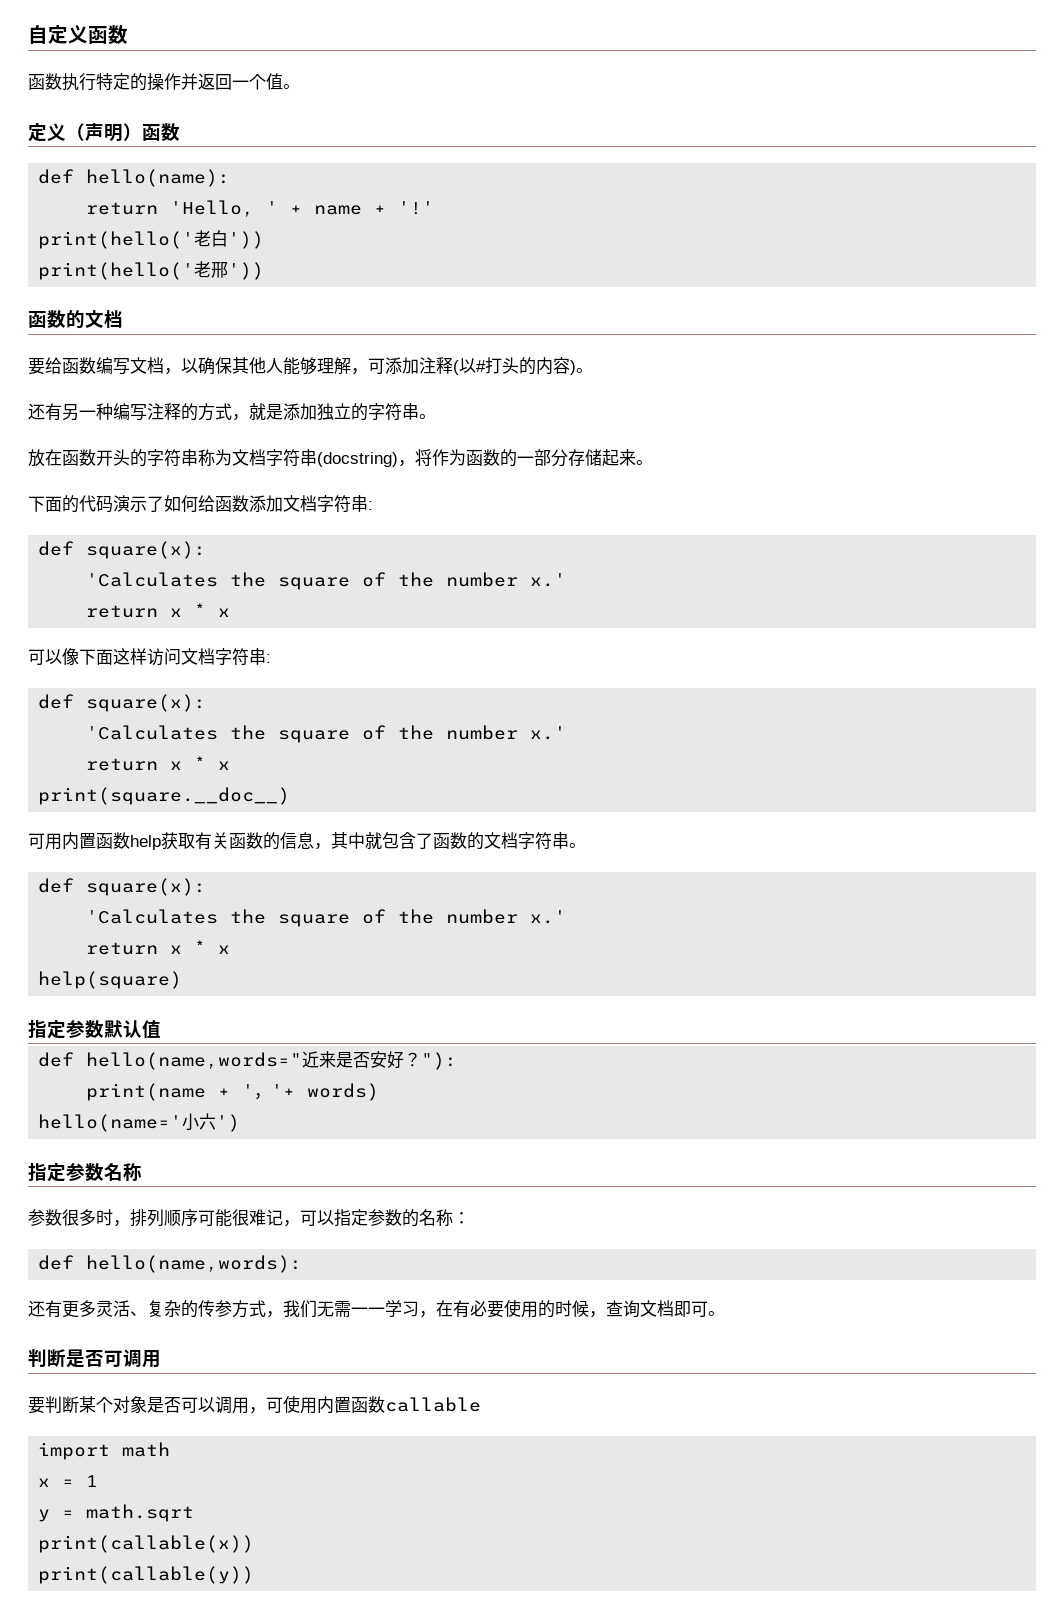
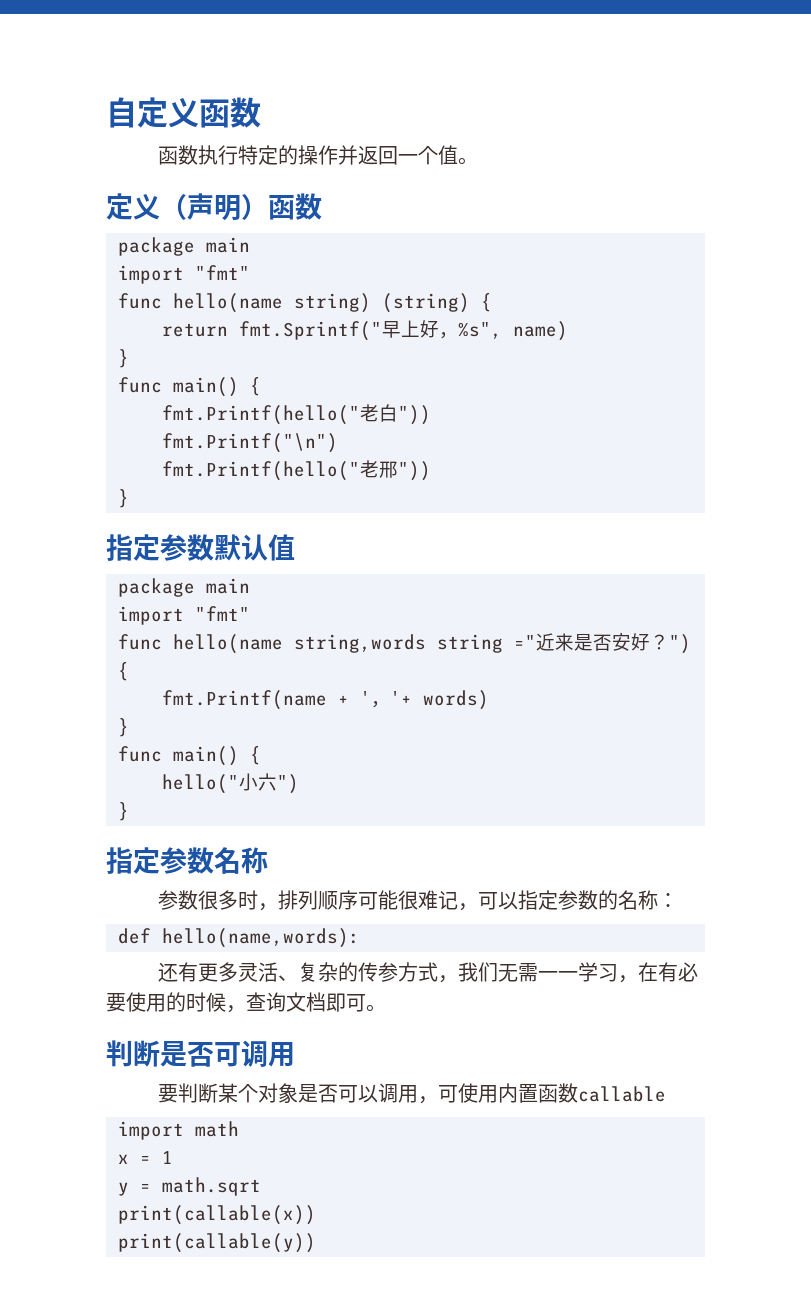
[38,169,231,187] [86,200,435,217] [38,230,265,249] [38,261,265,280] [28,310,123,329] [28,357,593,375] [28,403,436,421] [28,449,653,467] [28,495,373,513] [38,541,207,559] [86,572,567,590] [86,603,231,618] [28,648,271,666] [38,694,207,712] [86,725,567,743] [86,756,231,771] [38,787,291,805] [28,832,586,850] [38,878,207,896] [86,909,567,927] [86,940,231,955] [38,971,183,989] [28,1019,161,1039] [38,1052,303,1070] def hello(name): // return 'Hello, ' + name + '!' // print(hello('老白')) // print(hello('老邢')) // 函数的文档 // 要给函数编写文档，以确保其他人能够理解，可添加注释(以#打头的内容)。 // 还有另一种编写注释的方式，就是添加独立的字符串。 // 放在函数开头的字符串称为文档字符串(docstring)，将作为函数的一部分存储起来。 // 下面的代码演示了如何给函数添加文档字符串: // def square(x): // 'Calculates the square of the number x.' // return x * x // 可以像下面这样访问文档字符串: // def square(x): // 'Calculates the square of the number x.' // return x * x // print(square.__doc__) // 可用内置函数help获取有关函数的信息，其中就包含了函数的文档字符串。 // def square(x): // 'Calculates the square of the number x.' // return x * x // help(square) // 指定参数默认值 // def hello(name,words=" -> [118,237,250,256] [118,265,250,284] [118,293,492,313] [162,320,568,341] [118,349,129,368] [118,377,261,397] [162,404,431,425] [162,433,338,453] [162,460,431,481] [118,489,129,508] [106,534,295,561] [118,578,250,597] [118,606,250,625] [118,634,536,654] package main // import "fmt" // func hello(name string) (string) { // return fmt.Sprintf("早上好，%s", name) // } // func main() { // fmt.Printf(hello("老白")) // fmt.Printf("\n") // fmt.Printf(hello("老邢")) // } // 指定参数默认值 // package main // import "fmt" // func hello(name string,words string ="
[421,1052,458,1070] [86,1083,207,1101] "): // print(name -> [669,634,691,654] [118,662,129,681] [162,690,327,710] ") { // fmt.Printf(name
[38,1113,241,1132] hello(name='小六') -> [118,718,129,737] [118,746,261,766] [162,773,299,794] [118,802,129,821] } // func main() { // hello("小六") // }

